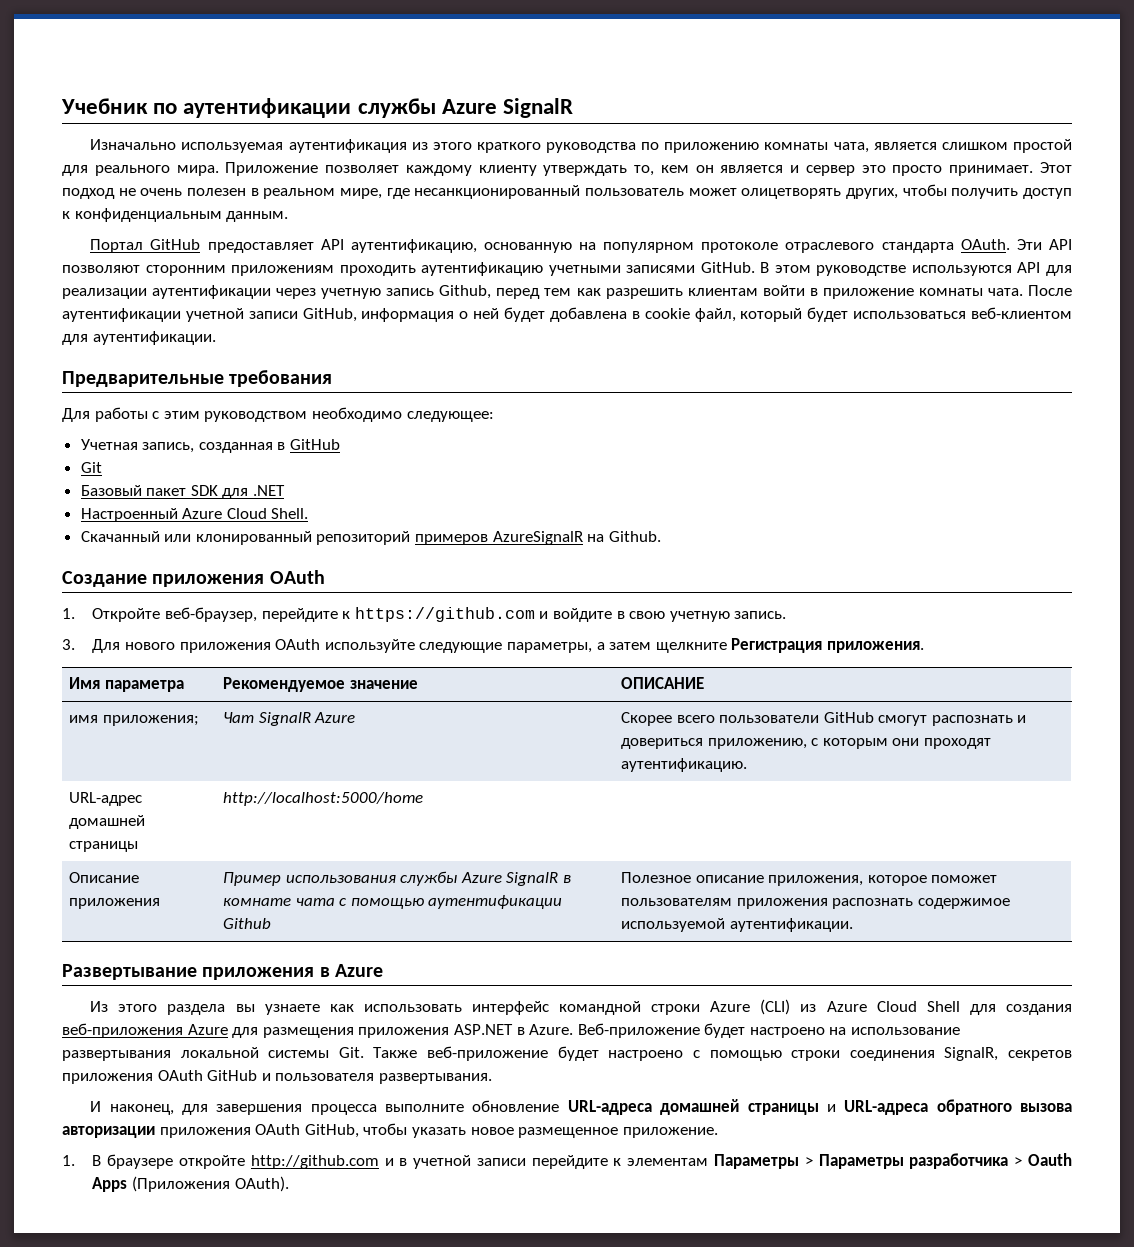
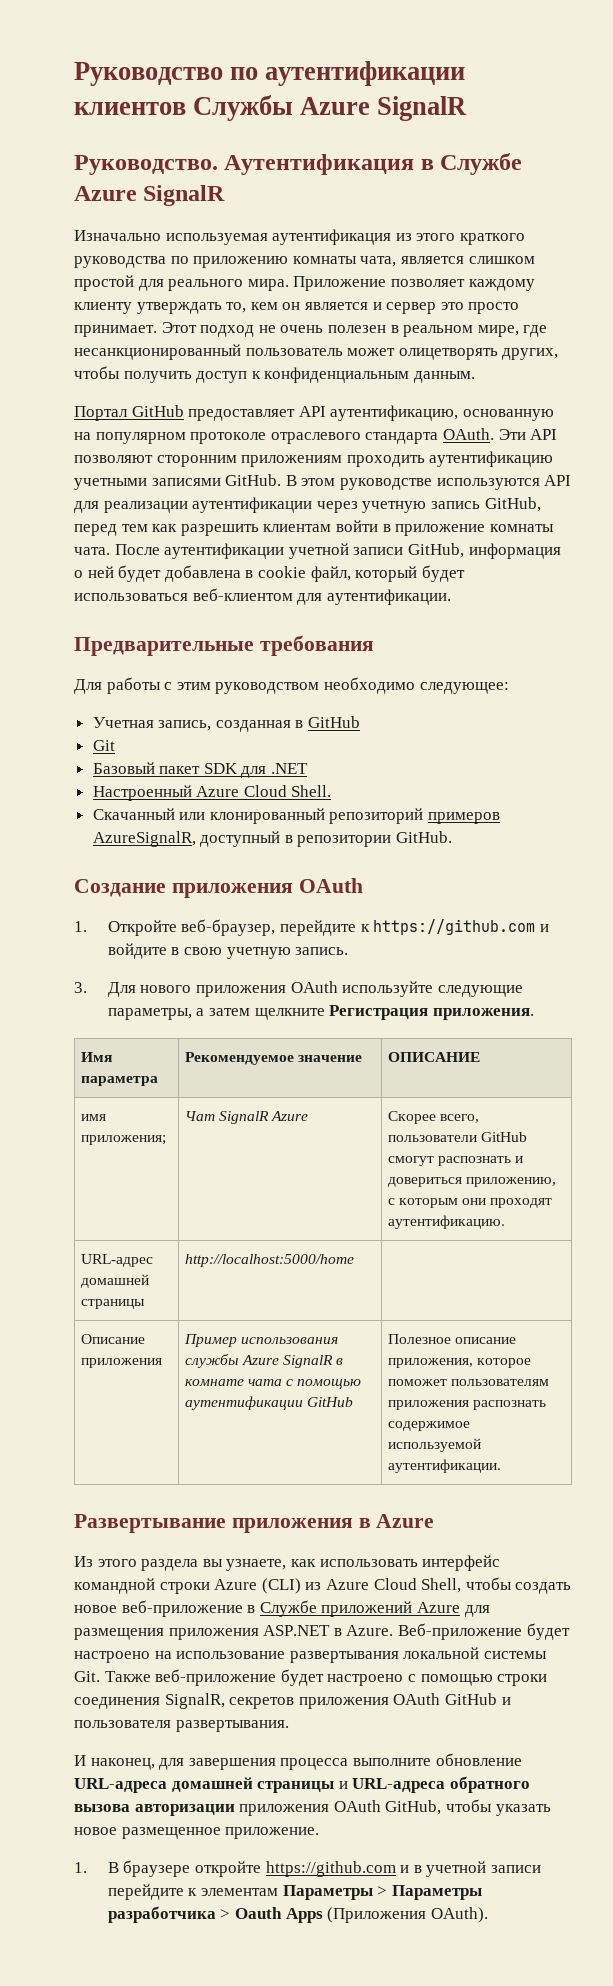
[61,98,148,114] Учебник -> [74,62,223,86] Руководство
[357,98,436,118] службы -> [74,95,468,121] [74,153,523,175] клиентов Службы Azure SignalR // Руководство. Аутентификация в Службе
[439,285,492,299] Github, -> [484,497,541,512] GitHub,
[492,531,661,545] AzureSignalR на Github. -> [92,831,453,847] AzureSignalR, доступный в репозитории GitHub.
[676,715,715,723] всего -> [440,1114,480,1123] всего,
[222,918,271,929] Github -> [307,1397,354,1407] GitHub
[264,1004,320,1015] узнаете -> [226,1559,287,1571] узнаете,
[926,1001,1072,1015] [62,1023,183,1038] Shell для создания веб-приложения -> [421,1577,572,1594] [74,1600,413,1617] Shell, чтобы создать новое веб-приложение в Службе приложений
[250,1155,379,1169] http://github.com -> [265,1861,396,1877] https://github.com

